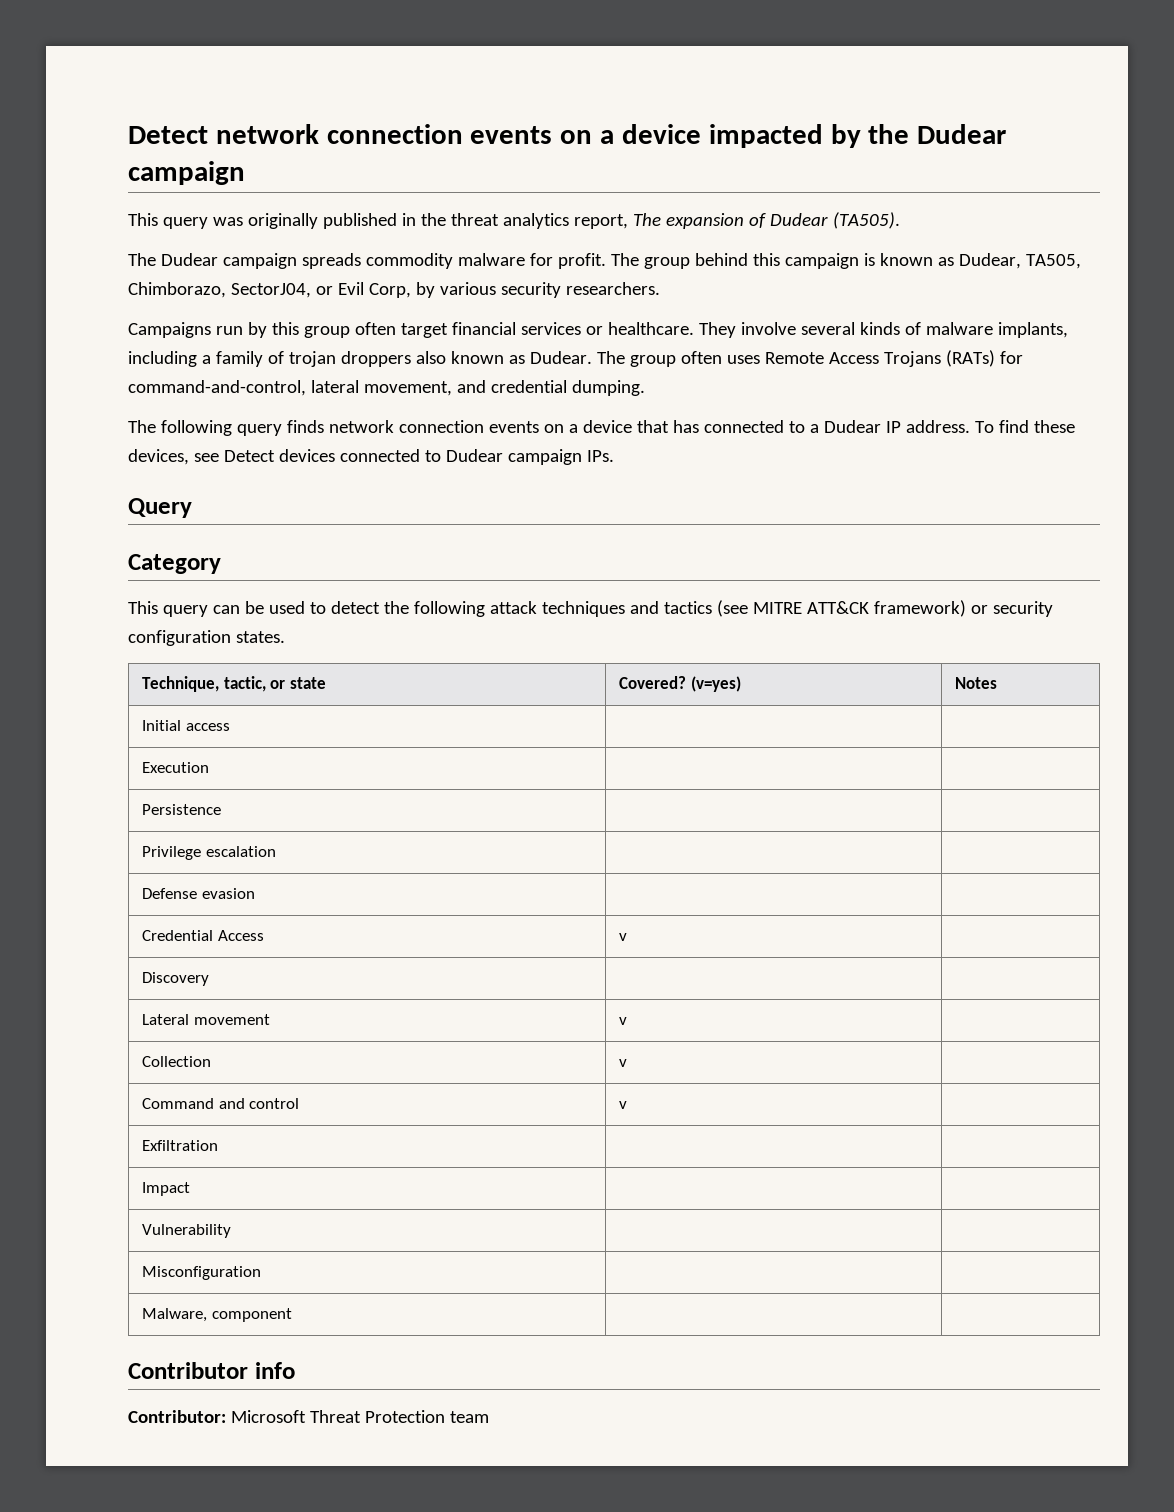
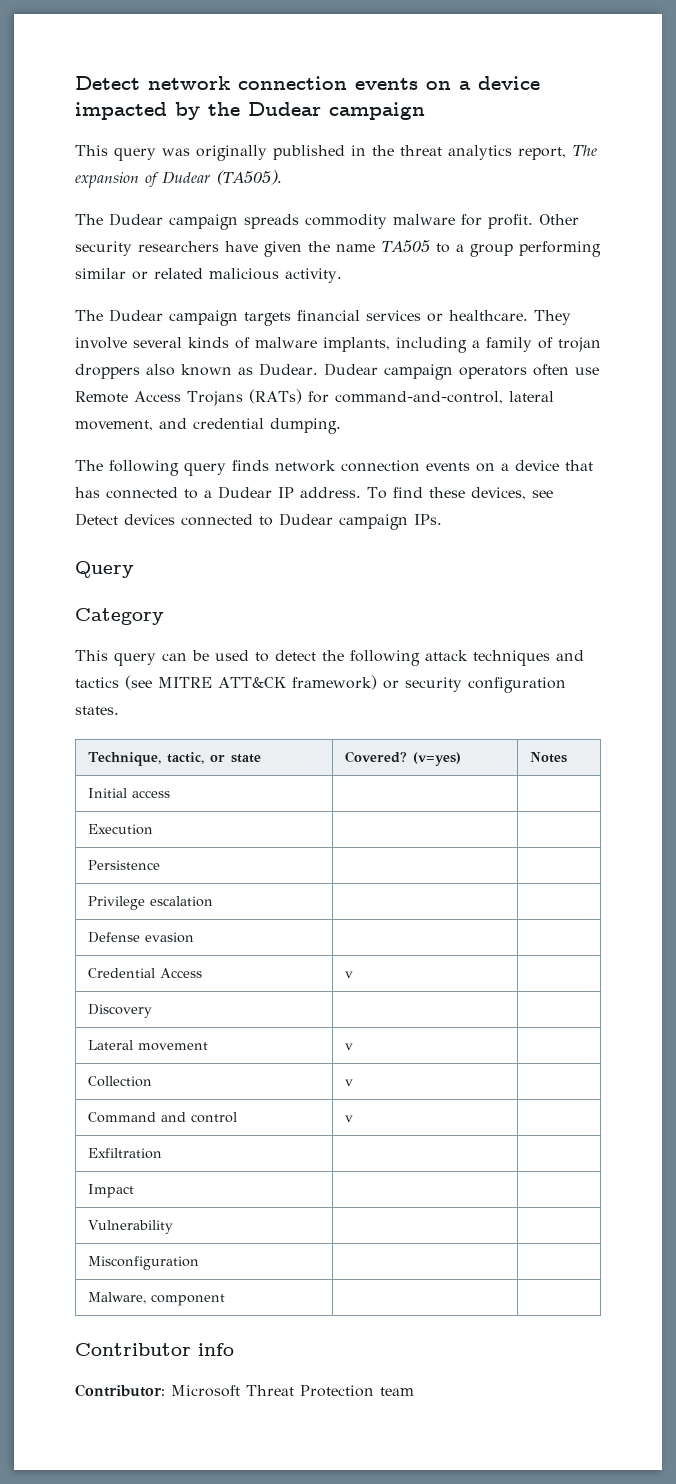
[610,253,1081,269] [128,282,660,298] [128,322,448,338] The group behind this campaign is known as Dudear, TA505, Chimborazo, SectorJ04, or Evil Corp, by various security researchers. // Campaigns run by this group often target -> [539,214,579,225] [75,240,601,257] [75,268,342,283] [75,309,291,326] Other security researchers have given the name TA505 to a group performing similar or related malicious activity. // The Dudear campaign targets
[596,351,760,367] The group often uses -> [323,363,599,380] Dudear campaign operators often use

